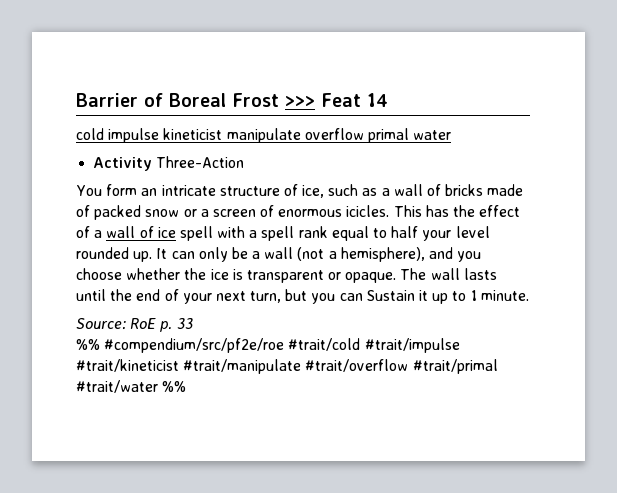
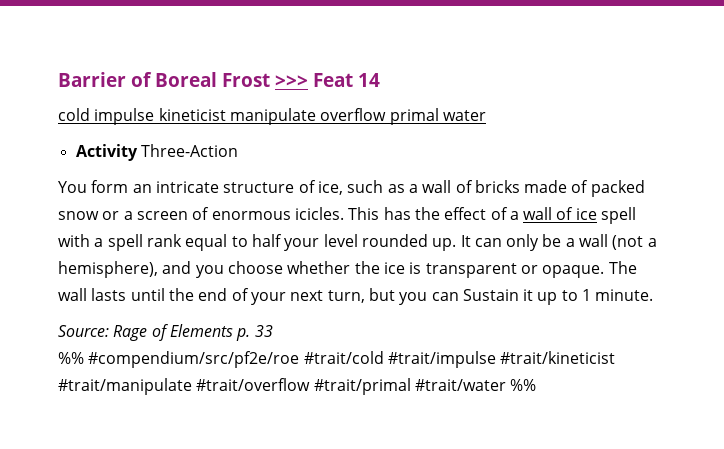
[130,318,157,329] RoE -> [113,324,233,341] Rage of Elements

